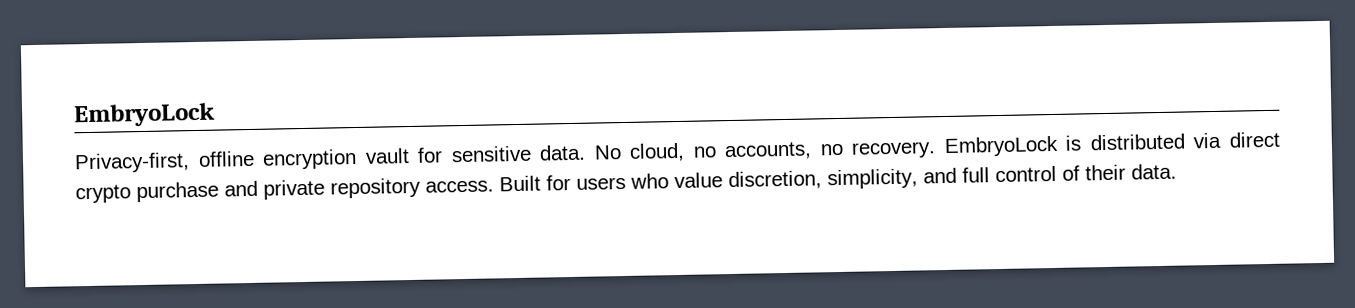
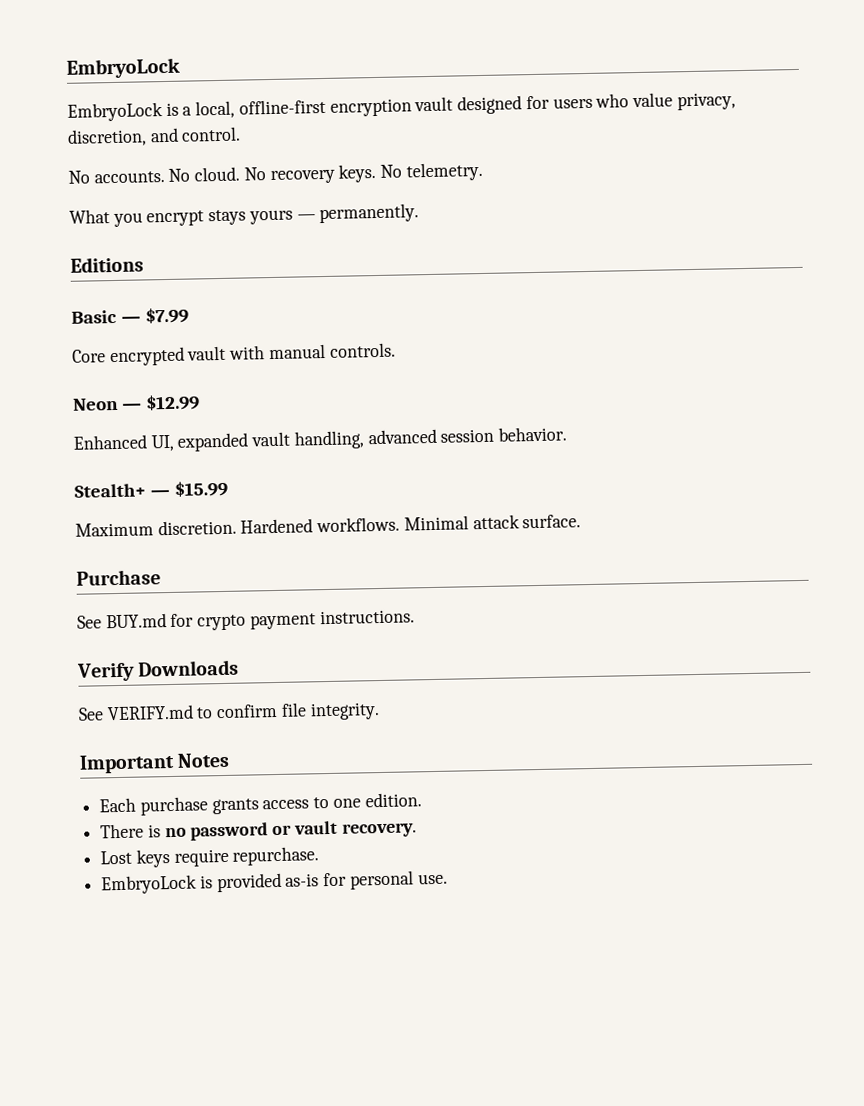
[74,131,1280,174] [75,163,1177,204] Privacy-first, offline encryption vault for sensitive data. No cloud, no accounts, no recovery. EmbryoLock is distributed via direct crypto purchase and private repository access. Built for users who value discretion, simplicity, and full control of their data. -> [67,92,736,122] [67,126,242,147] [68,161,483,185] [69,203,420,228] [70,256,144,273] [71,307,189,324] [72,342,396,367] [73,394,200,411] [73,426,568,452] [74,480,228,498] [75,514,582,537] [76,569,161,586] [77,609,415,631] [77,659,240,682] [78,702,380,721] [79,752,231,774] [99,792,422,816] [100,820,417,841] [100,846,320,868] [101,870,448,895] EmbryoLock is a local, offline-first encryption vault designed for users who value privacy, discretion, and control. // No accounts. No cloud. No recovery keys. No telemetry. // What you encrypt stays yours — permanently. // Editions // Basic — $7.99 // Core encrypted vault with manual controls. // Neon — $12.99 // Enhanced UI, expanded vault handling, advanced session behavior. // Stealth+ — $15.99 // Maximum discretion. Hardened workflows. Minimal attack surface. // Purchase // See BUY.md for crypto payment instructions. // Verify Downloads // See VERIFY.md to confirm file integrity. // Important Notes // Each purchase grants access to one edition. // There is no password or vault recovery. // Lost keys require repurchase. // EmbryoLock is provided as-is for personal use.

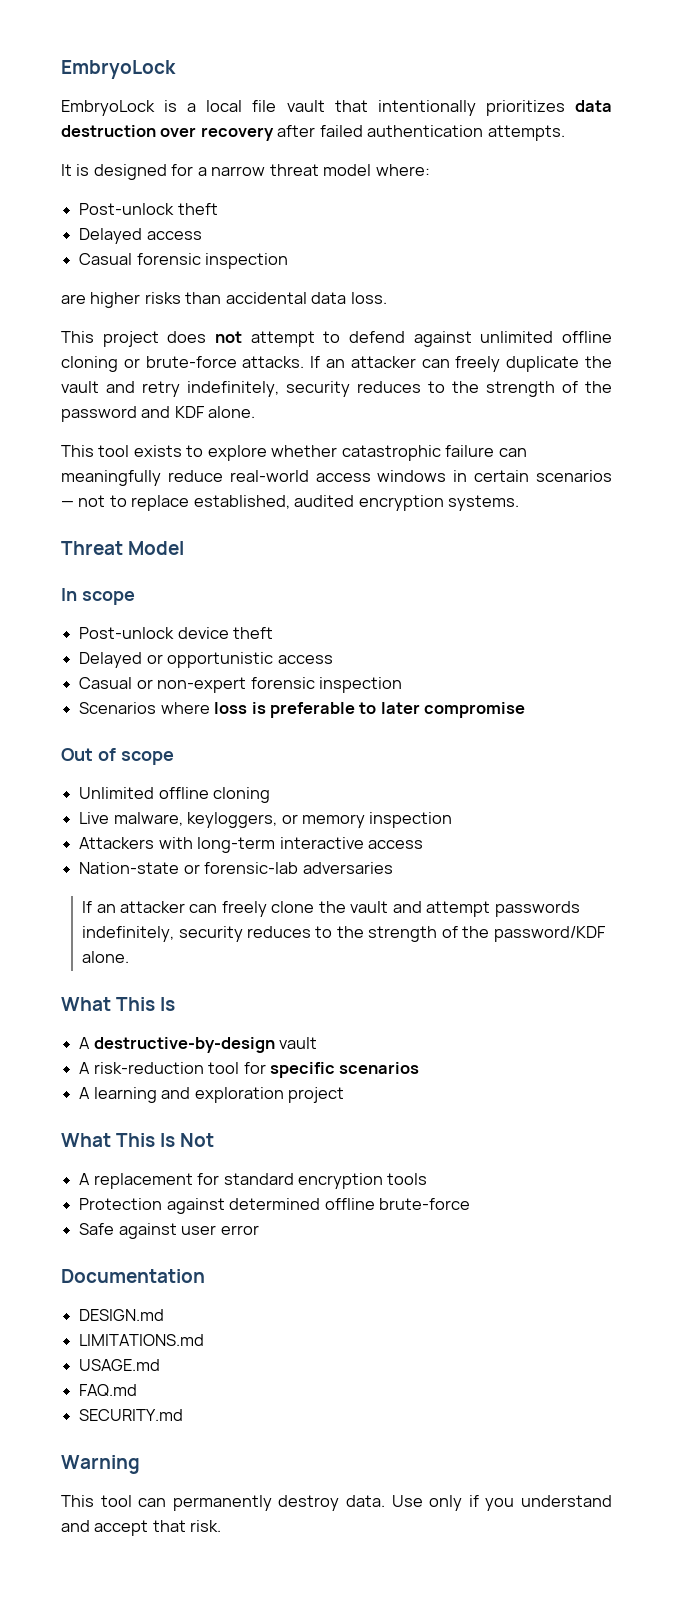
[195,92,736,119] [67,126,242,147] [68,161,483,185] [69,203,420,228] [70,256,144,273] [71,307,189,324] [72,342,396,367] [73,394,200,411] [73,426,568,452] [74,480,228,498] [75,514,582,537] [76,569,161,586] [77,609,415,631] [77,659,240,682] [78,702,380,721] [79,752,231,774] [99,792,422,816] [100,820,417,841] [100,846,320,868] [101,870,448,895] local, offline-first encryption vault designed for users who value privacy, discretion, and control. // No accounts. No cloud. No recovery keys. No telemetry. // What you encrypt stays yours — permanently. // Editions // Basic — $7.99 // Core encrypted vault with manual controls. // Neon — $12.99 // Enhanced UI, expanded vault handling, advanced session behavior. // Stealth+ — $15.99 // Maximum discretion. Hardened workflows. Minimal attack surface. // Purchase // See BUY.md for crypto payment instructions. // Verify Downloads // See VERIFY.md to confirm file integrity. // Important Notes // Each purchase grants access to one edition. // There is no password or vault recovery. // Lost keys require repurchase. // EmbryoLock is provided as-is for personal use. -> [206,100,612,116] [61,125,565,141] [61,164,430,180] [79,203,218,215] [79,228,202,244] [79,253,289,269] [61,292,387,308] [61,331,612,347] [61,356,612,372] [61,381,612,397] [61,406,256,422] [61,445,527,461] [61,470,613,486] [61,495,520,511] [61,541,185,555] [61,588,135,605] [79,627,274,639] [79,652,333,668] [79,677,402,693] [79,702,526,718] [61,748,174,765] [79,787,271,803] [79,812,453,828] [79,837,423,853] [79,862,393,874] [82,901,580,917] [82,926,605,942] [82,951,130,963] [61,997,176,1011] [79,1037,318,1053] [79,1062,420,1078] [79,1087,344,1103] [61,1133,215,1147] [79,1173,428,1189] [79,1198,470,1214] [79,1223,259,1239] [61,1269,205,1283] [79,1309,165,1321] [79,1334,205,1346] [79,1359,161,1371] [79,1384,138,1396] [79,1409,184,1421] [61,1455,140,1474] [61,1495,613,1511] [61,1520,222,1536] local file vault that intentionally prioritizes data destruction over recovery after failed authentication attempts. // It is designed for a narrow threat model where: // Post-unlock theft // Delayed access // Casual forensic inspection // are higher risks than accidental data loss. // This project does not attempt to defend against unlimited offline cloning or brute-force attacks. If an attacker can freely duplicate the vault and retry indefinitely, security reduces to the strength of the password and KDF alone. // This tool exists to explore whether catastrophic failure can meaningfully reduce real-world access windows in certain scenarios — not to replace established, audited encryption systems. // Threat Model // In scope // Post-unlock device theft // Delayed or opportunistic access // Casual or non-expert forensic inspection // Scenarios where loss is preferable to later compromise // Out of scope // Unlimited offline cloning // Live malware, keyloggers, or memory inspection // Attackers with long-term interactive access // Nation-state or forensic-lab adversaries // If an attacker can freely clone the vault and attempt passwords indefinitely, security reduces to the strength of the password/KDF alone. // What This Is // A destructive-by-design vault // A risk-reduction tool for specific scenarios // A learning and exploration project // What This Is Not // A replacement for standard encryption tools // Protection against determined offline brute-force // Safe against user error // Documentation // DESIGN.md // LIMITATIONS.md // USAGE.md // FAQ.md // SECURITY.md // Warning // This tool can permanently destroy data. Use only if you understand and accept that risk.

